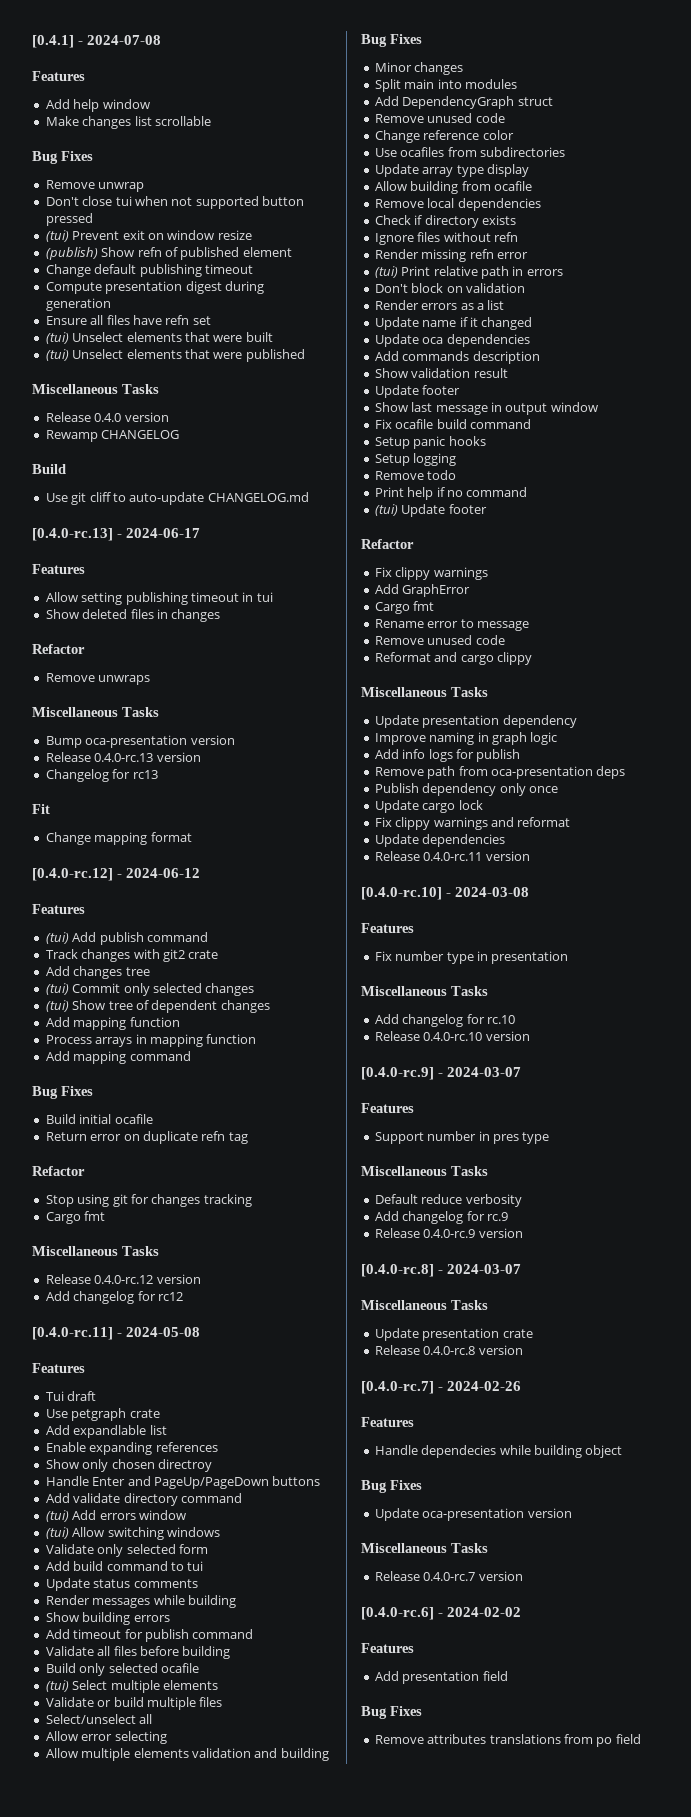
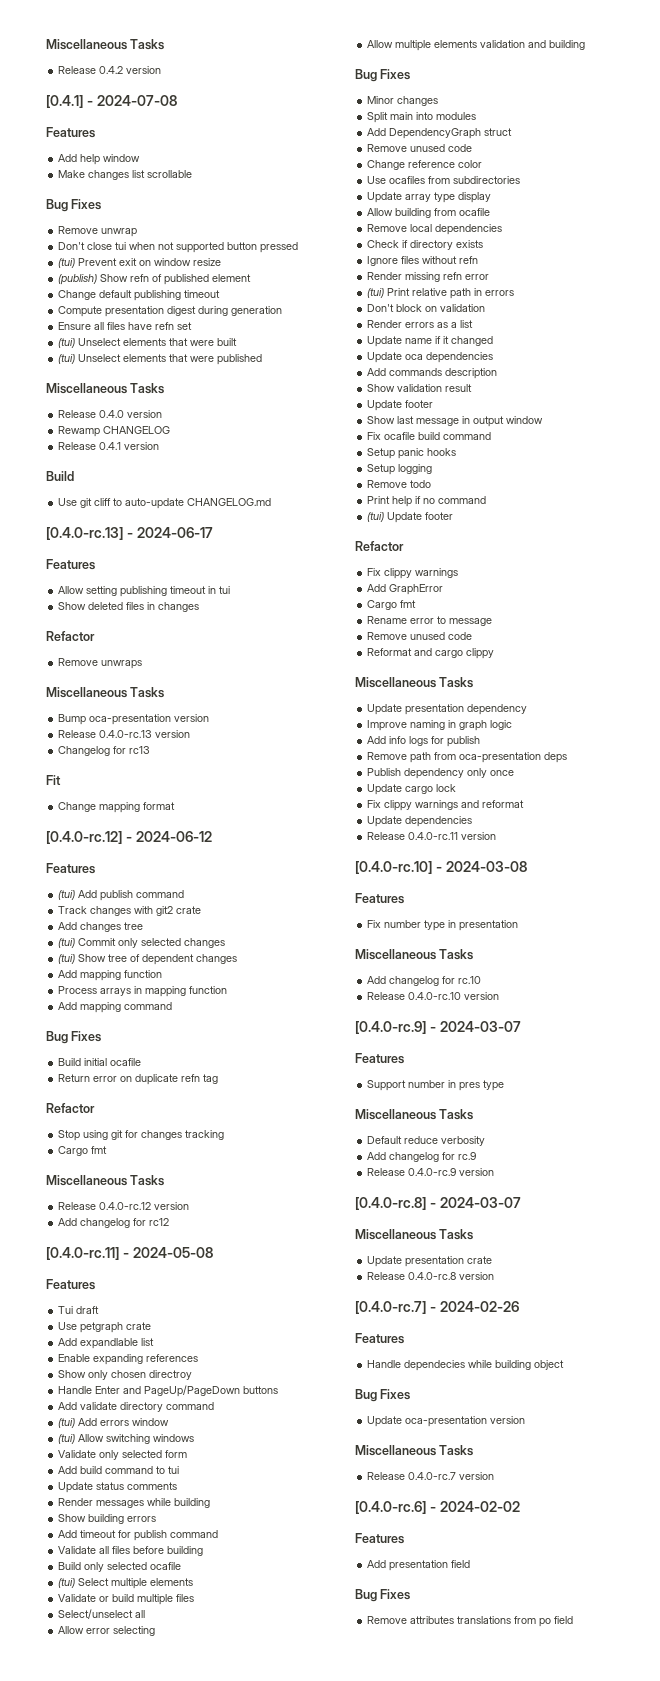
(32, 41) none -> [46,39,165,50] [58,66,162,74] Miscellaneous Tasks // Release 0.4.2 version //
(180, 434) none -> [58,442,160,450] // Release 0.4.1 version

